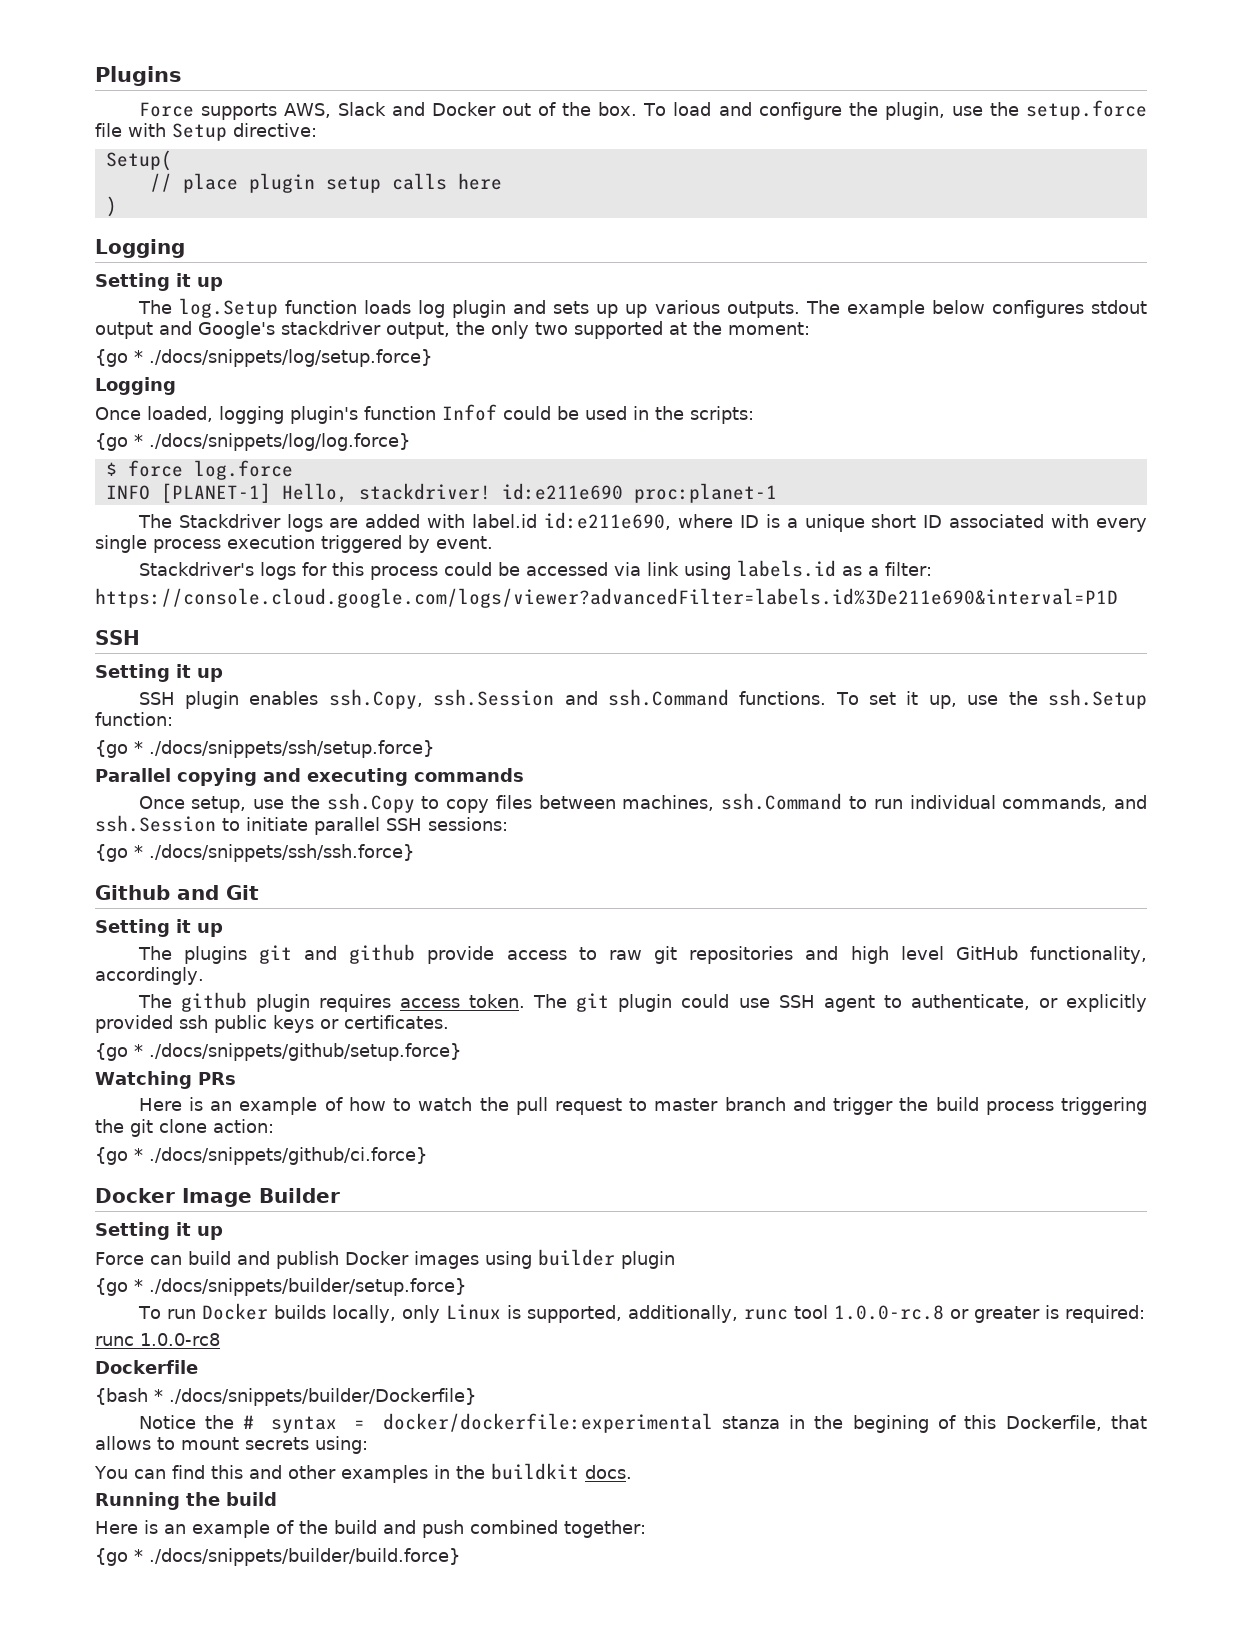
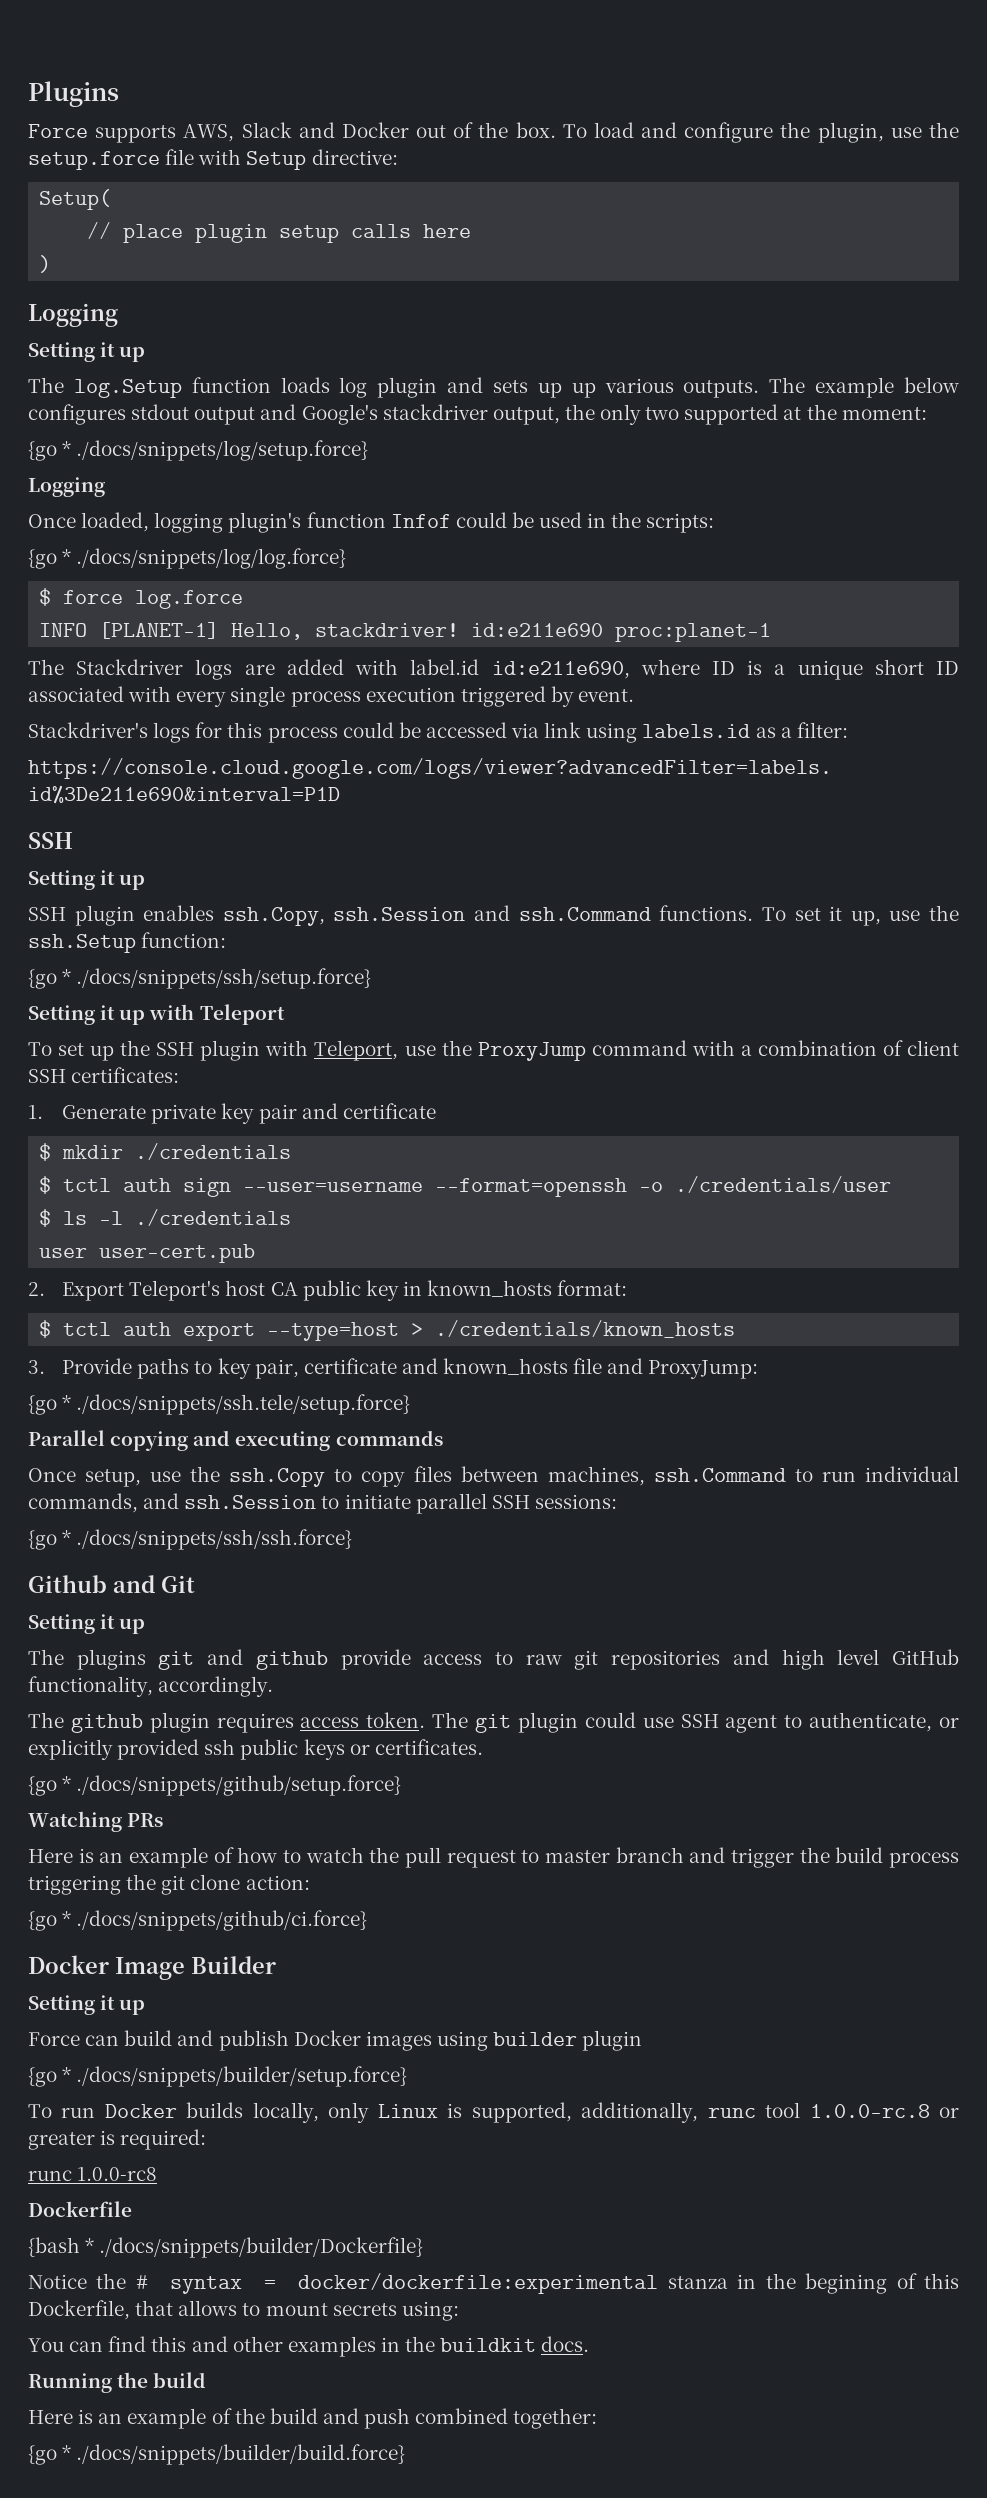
(434, 749) none -> [28,1004,285,1025] [28,1040,959,1061] [28,1067,180,1083] [28,1103,436,1124] [39,1143,292,1161] [39,1176,892,1197] [39,1209,292,1227] [39,1244,256,1263] [28,1280,628,1301] [39,1320,736,1341] [28,1358,759,1379] [28,1394,411,1415] // Setting it up with Teleport // To set up the SSH plugin with Teleport, use the ProxyJump command with a combination of client SSH certificates: // 1. Generate private key pair and certificate // $ mkdir ./credentials // $ tctl auth sign --user=username --format=openssh -o ./credentials/user // $ ls -l ./credentials // user user-cert.pub // 2. Export Teleport's host CA public key in known_hosts format: // $ tctl auth export --type=host > ./credentials/known_hosts // 3. Provide paths to key pair, certificate and known_hosts file and ProxyJump: // {go * ./docs/snippets/ssh.tele/setup.force}

